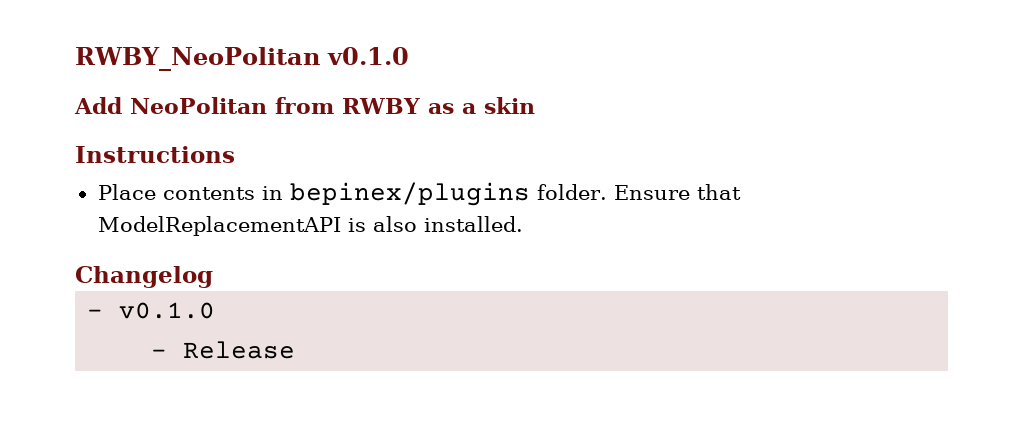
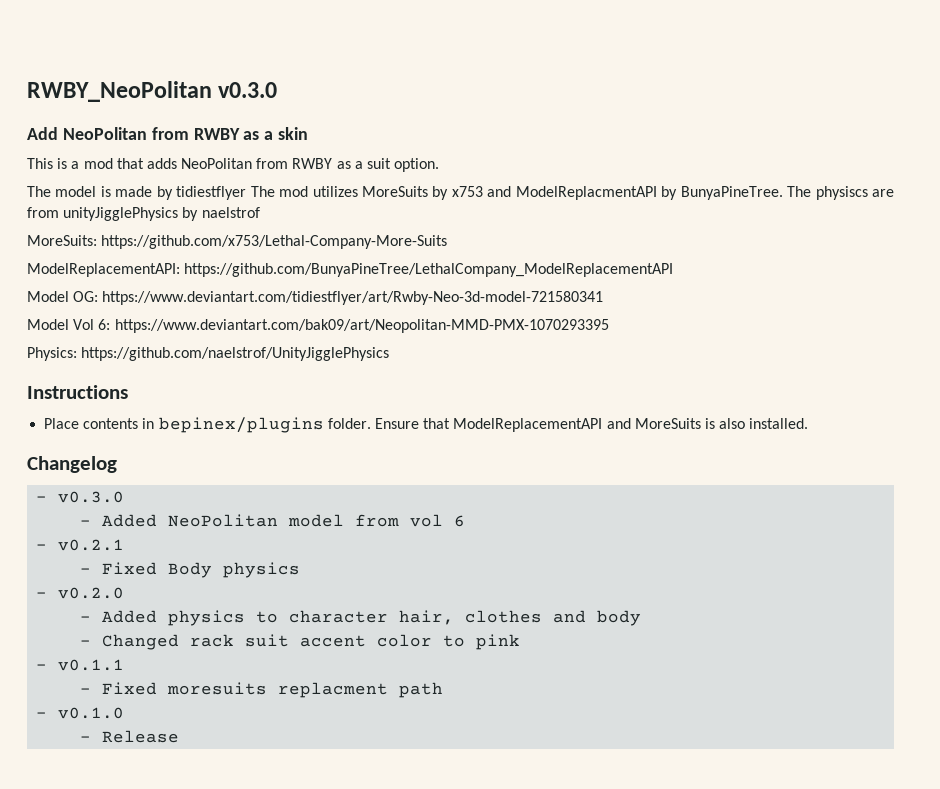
[326,47,409,65] v0.1.0 -> [218,82,278,98] v0.3.0
(535, 105) none -> [27,158,440,172] [27,186,895,200] [27,207,260,221] [27,235,448,249] [27,263,674,277] [27,291,604,305] [27,319,609,333] [27,347,390,361] // This is a mod that adds NeoPolitan from RWBY as a suit option. // The model is made by tidiestflyer The mod utilizes MoreSuits by x753 and ModelReplacmentAPI by BunyaPineTree. The physiscs are from unityJigglePhysics by naelstrof // MoreSuits: https://github.com/x753/Lethal-Company-More-Suits // ModelReplacementAPI: https://github.com/BunyaPineTree/LethalCompany_ModelReplacementAPI // Model OG: https://www.deviantart.com/tidiestflyer/art/Rwby-Neo-3d-model-721580341 // Model Vol 6: https://www.deviantart.com/bak09/art/Neopolitan-MMD-PMX-1070293395 // Physics: https://github.com/naelstrof/UnityJigglePhysics
(341, 226) none -> [606,418,701,429] and MoreSuits
(213, 277) none -> [36,491,125,503] [80,514,466,527] [36,539,125,551] [80,562,301,578] [36,587,125,599] [80,610,642,626] [80,634,521,650] [36,659,125,671] [80,682,444,698] // - v0.3.0 // - Added NeoPolitan model from vol 6 // - v0.2.1 // - Fixed Body physics // - v0.2.0 // - Added physics to character hair, clothes and body // - Changed rack suit accent color to pink // - v0.1.1 // - Fixed moresuits replacment path

